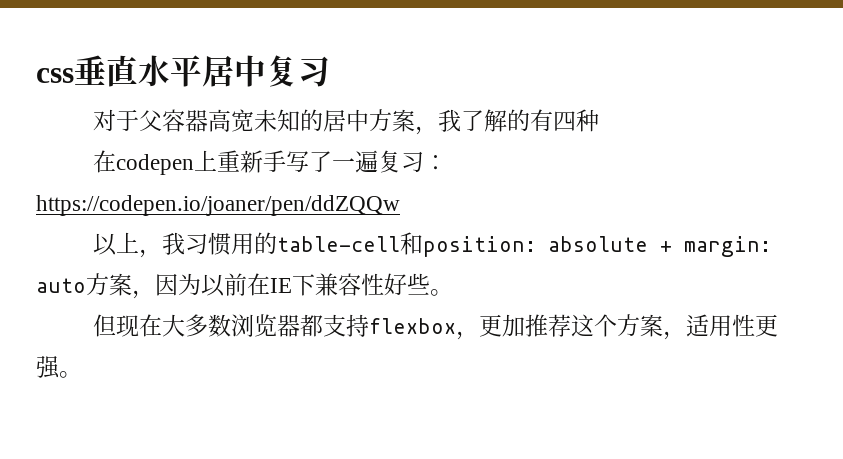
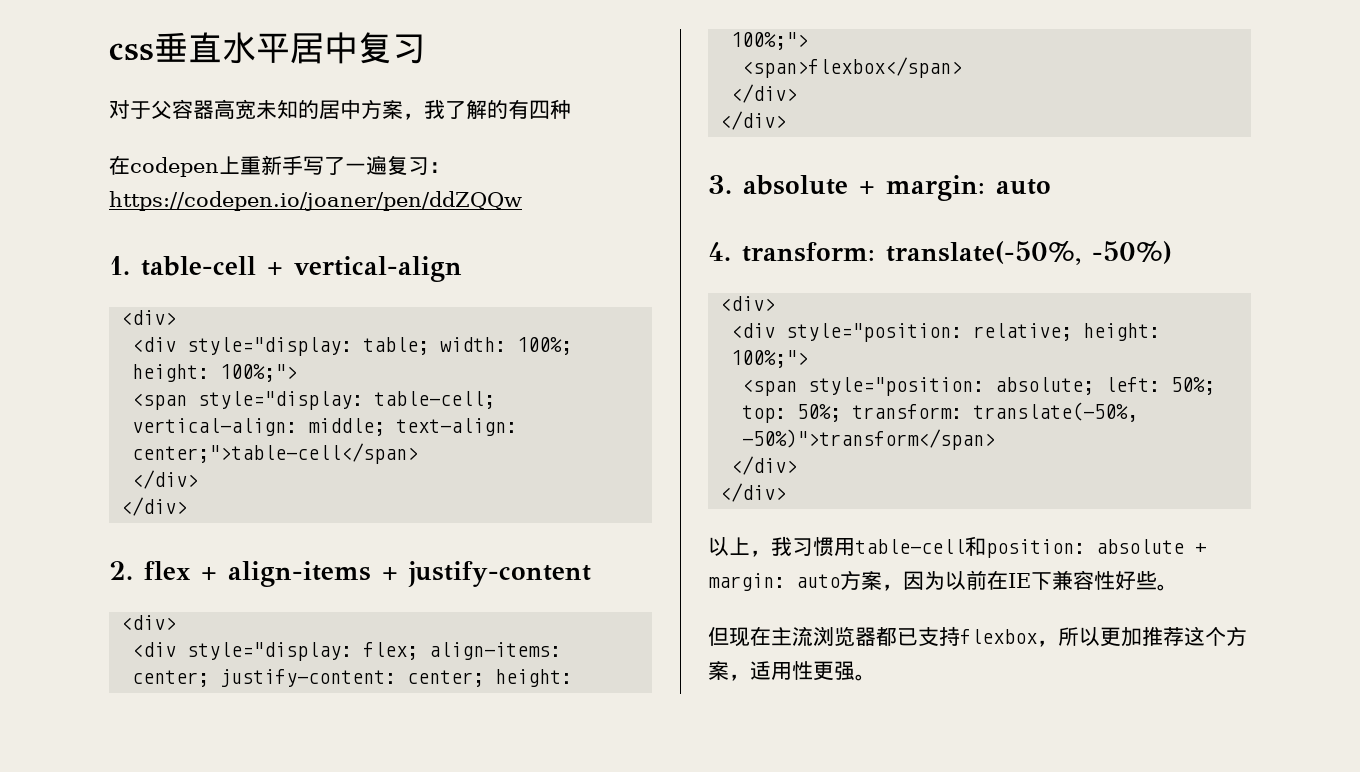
(400, 205) none -> [109,256,462,282] [121,310,177,325] [132,337,573,356] [132,364,298,382] [132,391,496,410] [132,418,518,436] [132,443,419,464] [132,470,199,489] [121,497,188,516] [109,561,591,587] [121,615,177,630] [132,642,562,661] [132,669,573,687] [731,32,809,50] [742,57,963,78] [731,84,798,103] [720,111,787,130] [708,175,1051,201] [708,241,1172,265] [720,296,776,311] [731,323,1161,342] [731,350,809,368] [742,377,1216,396] [742,402,1139,423] [742,429,996,450] [731,456,798,475] [720,483,787,502] // 1. table-cell + vertical-align // <div> // <div style="display: table; width: 100%; height: 100%;"> // <span style="display: table-cell; vertical-align: middle; text-align: center;">table-cell</span> // </div> // </div> // 2. flex + align-items + justify-content // <div> // <div style="display: flex; align-items: center; justify-content: center; height: 100%;"> // <span>flexbox</span> // </div> // </div> // 3. absolute + margin: auto // 4. transform: translate(-50%, -50%) // <div> // <div style="position: relative; height: 100%;"> // <span style="position: absolute; left: 50%; top: 50%; transform: translate(-50%, -50%)">transform</span> // </div> // </div>
[253,232,277,255] 的 -> (855, 547) none
[161,314,231,337] 大多数 -> [771,626,813,646] 主流
(323, 325) none -> [897,628,918,646] 已
(479, 335) none -> [1058,627,1100,646] 所以

